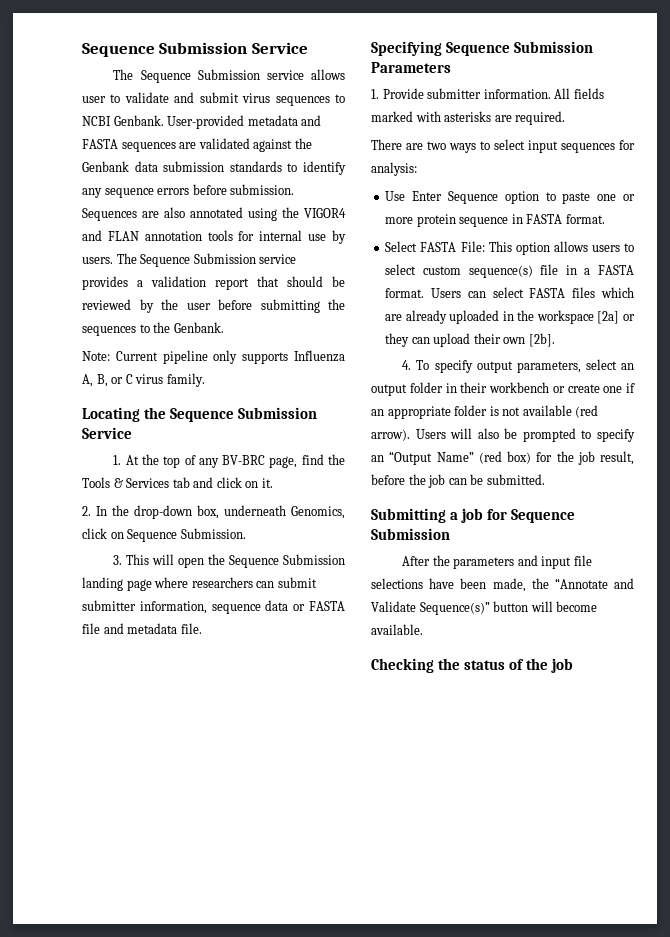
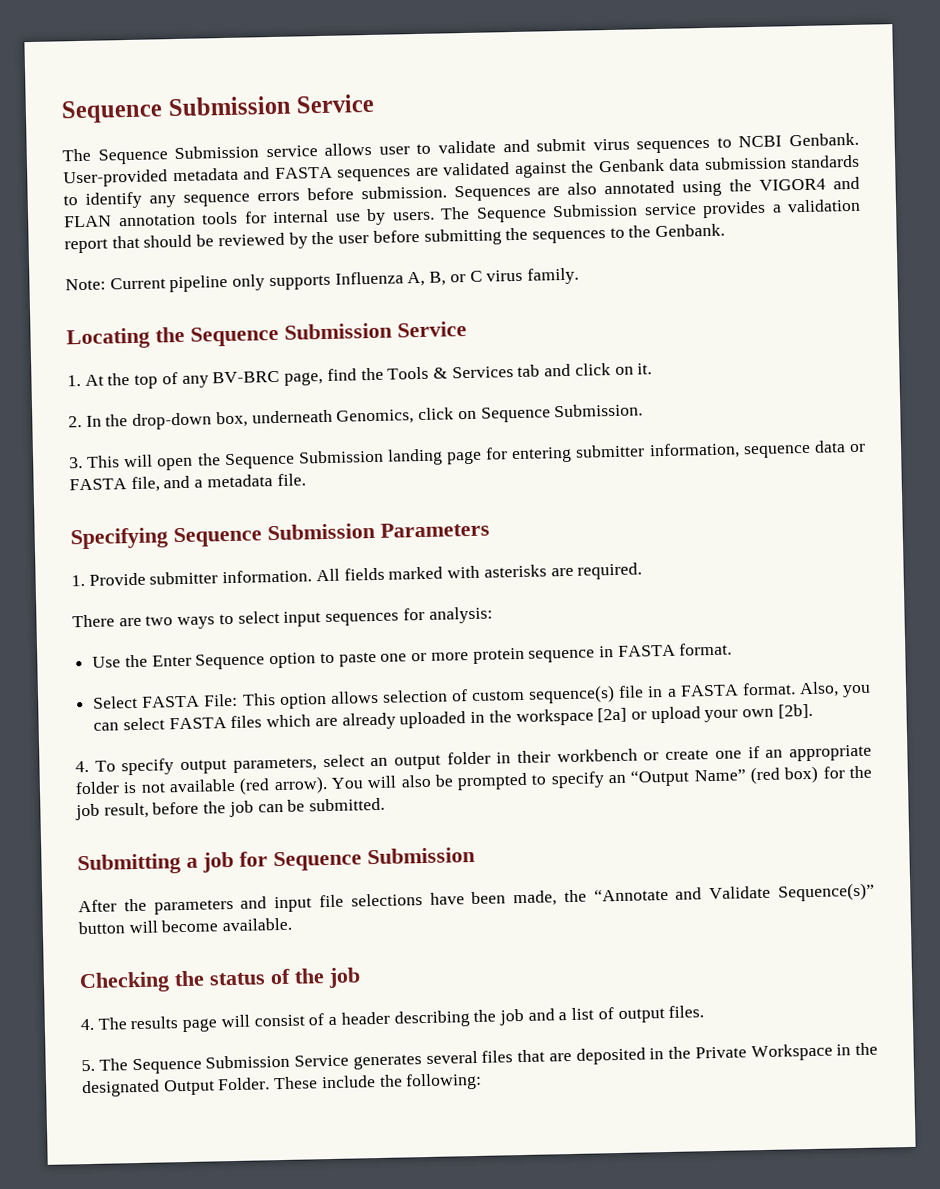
[154,577,317,588] where researchers can submit -> [485,446,573,464] for entering
[82,623,124,634] file and -> [130,475,204,493] file, and a
(406, 196) none -> [124,654,148,668] the
[591,243,634,252] [385,264,417,275] users to select -> [381,689,469,703] selection of
[431,288,462,298] Users -> [798,681,871,698] Also, you
[385,333,501,347] they can upload their -> [650,706,739,724] upload your
[415,429,446,439] Users -> [330,777,364,789] You
(574, 665) none -> [80,1005,705,1033] [81,1042,878,1075] [82,1072,483,1098] // 4. The results page will consist of a header describing the job and a list of output files. // 5. The Sequence Submission Service generates several files that are deposited in the Private Workspace in the designated Output Folder. These include the following:

